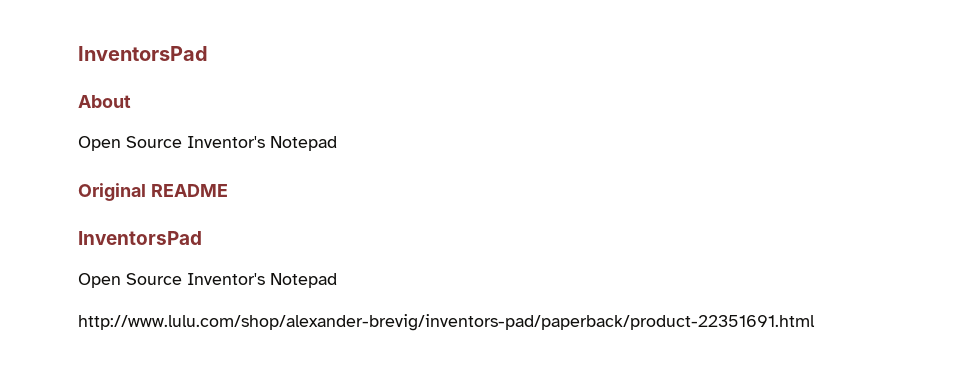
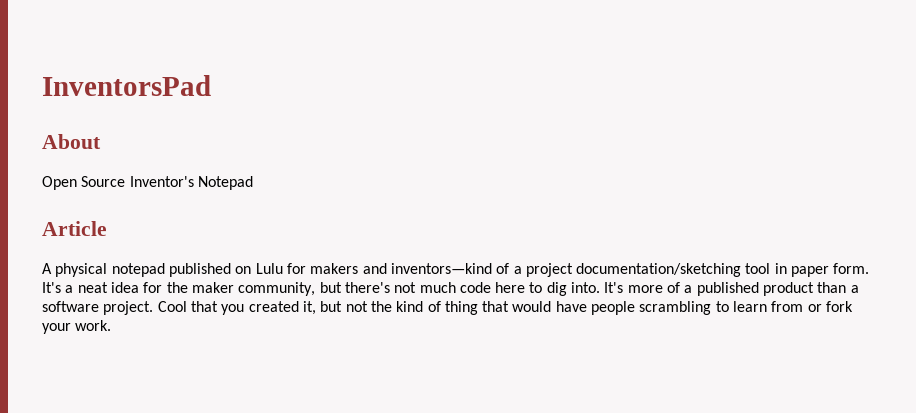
[78,183,228,201] [78,231,202,245] [78,273,337,288] [78,314,815,331] Original README // InventorsPad // Open Source Inventor's Notepad // http://www.lulu.com/shop/alexander-brevig/inventors-pad/paperback/product-22351691.html -> [42,221,107,236] [42,263,870,277] [42,282,859,296] [42,301,854,315] [42,320,112,334] Article // A physical notepad published on Lulu for makers and inventors—kind of a project documentation/sketching tool in paper form. It's a neat idea for the maker community, but there's not much code here to dig into. It's more of a published product than a software project. Cool that you created it, but not the kind of thing that would have people scrambling to learn from or fork your work.

